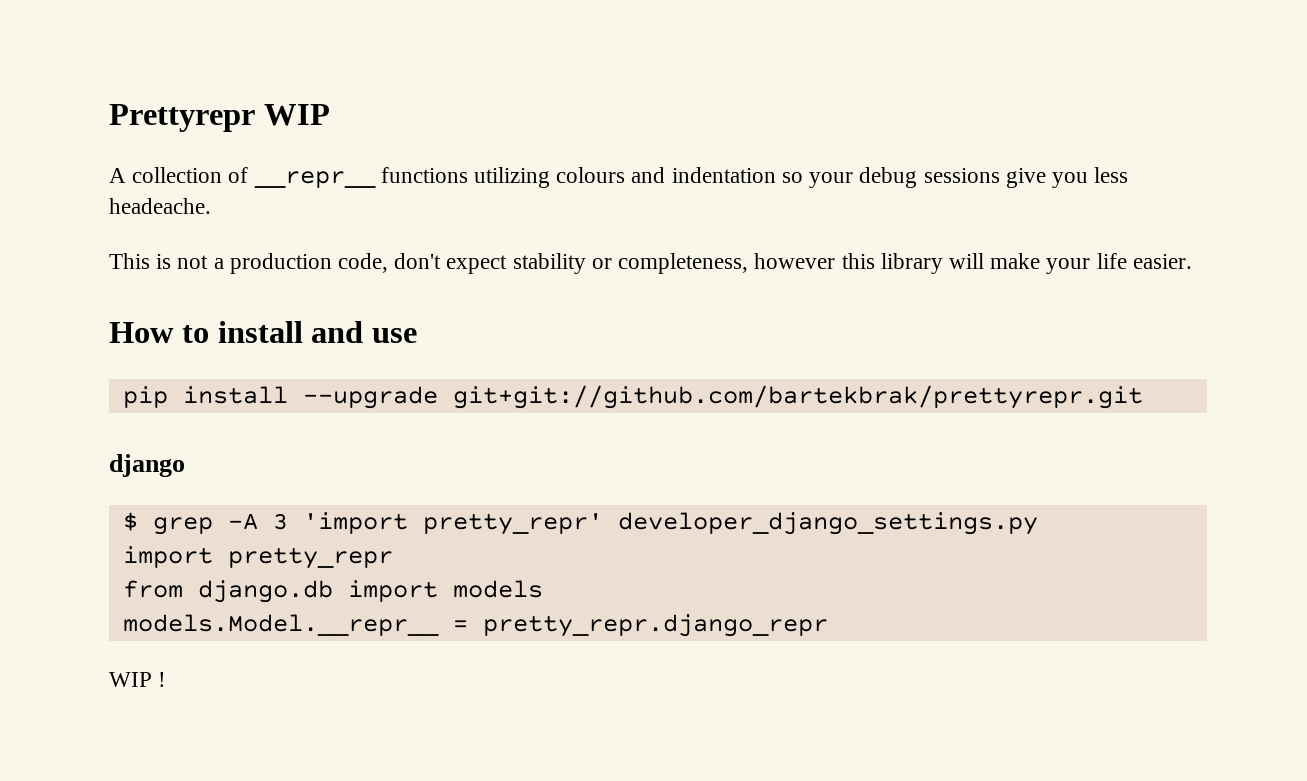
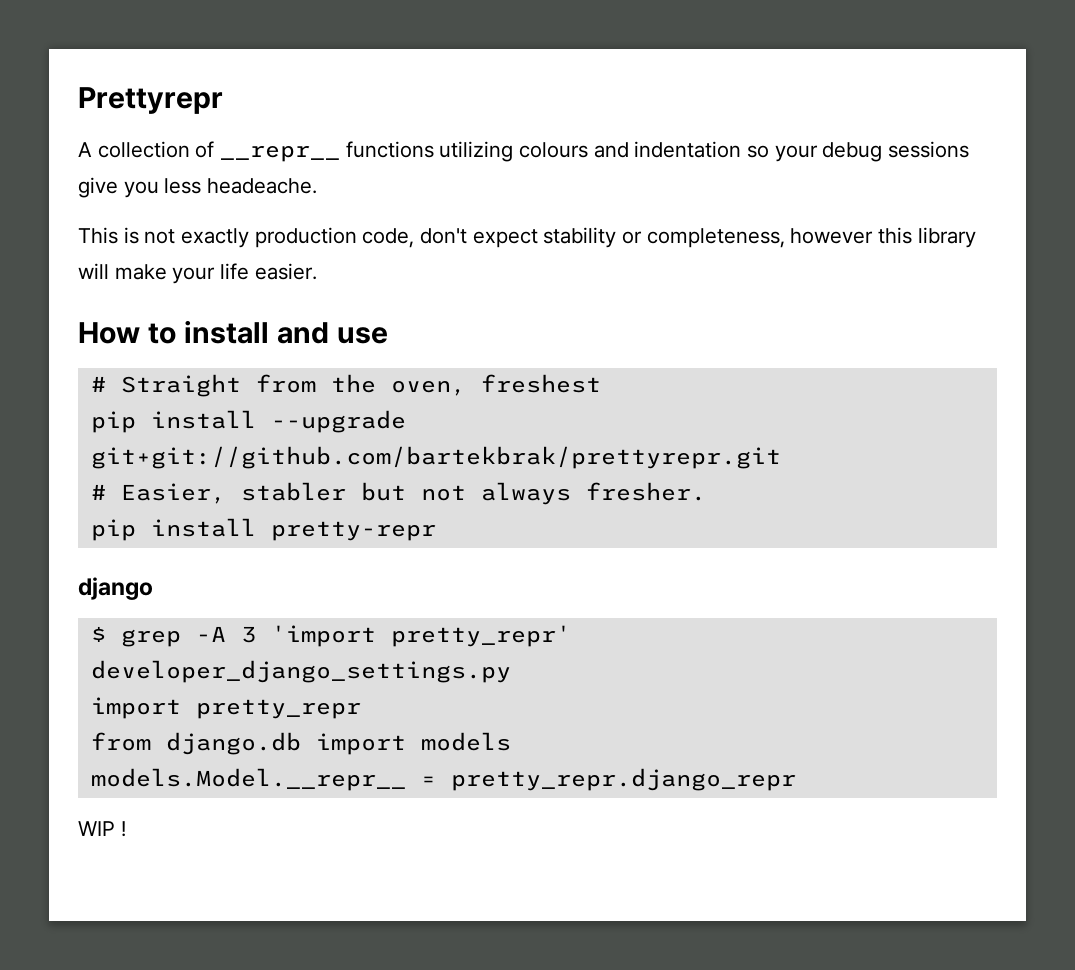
[263,104,330,126] WIP -> (223, 100) none
[213,258,224,269] a -> [181,228,250,248] exactly
[122,385,1143,409] pip install --upgrade git+git://github.com/bartekbrak/prettyrepr.git -> [90,374,601,397] [90,410,406,433] [90,446,781,469] [90,482,706,505] [90,518,436,541] # Straight from the oven, freshest // pip install --upgrade git+git://github.com/bartekbrak/prettyrepr.git // # Easier, stabler but not always fresher. // pip install pretty-repr

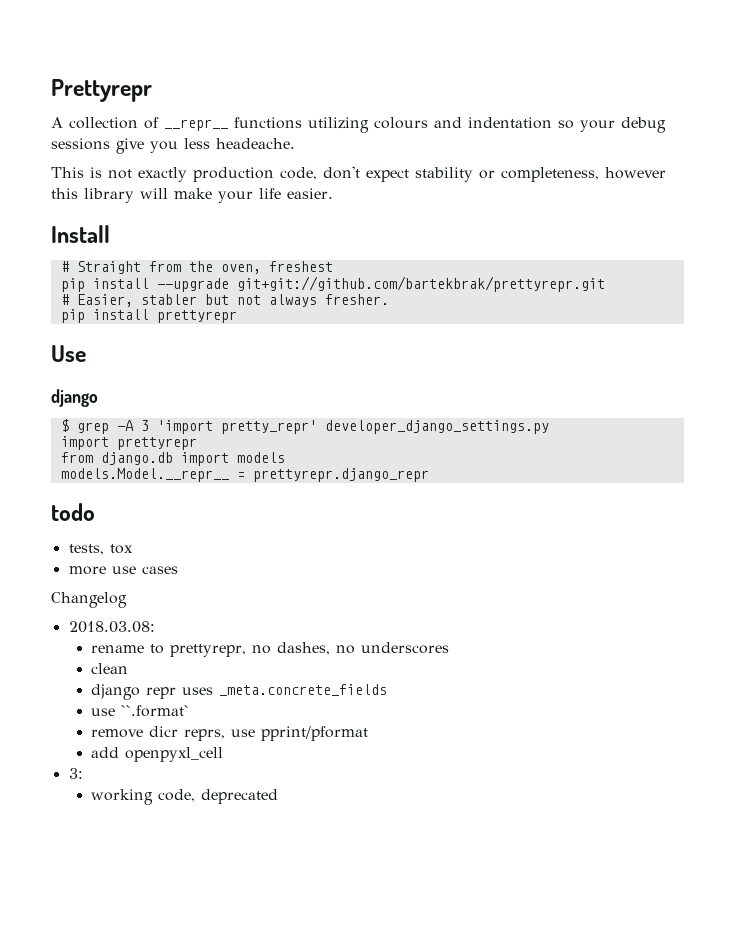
[78,320,388,344] How to install and use -> [51,225,110,243] Install
[270,521,436,541] pretty-repr -> [156,310,237,323] [51,345,86,362] prettyrepr // Use
[195,699,361,719] pretty_repr -> [116,437,197,450] prettyrepr
[450,768,796,791] [78,821,126,837] pretty_repr.django_repr // WIP ! -> [252,468,429,482] [51,503,95,521] [68,544,133,555] [68,566,178,575] [51,592,127,608] [68,621,155,633] [91,642,450,657] [91,663,129,674] [91,684,388,700] [91,705,190,717] [91,726,369,741] [91,747,224,762] [68,768,83,779] [91,789,279,805] prettyrepr.django_repr // todo // tests, tox // more use cases // Changelog // 2018.03.08: // rename to prettyrepr, no dashes, no underscores // clean // django repr uses _meta.concrete_fields // use ``.format` // remove dicr reprs, use pprint/pformat // add openpyxl_cell // 3: // working code, deprecated

